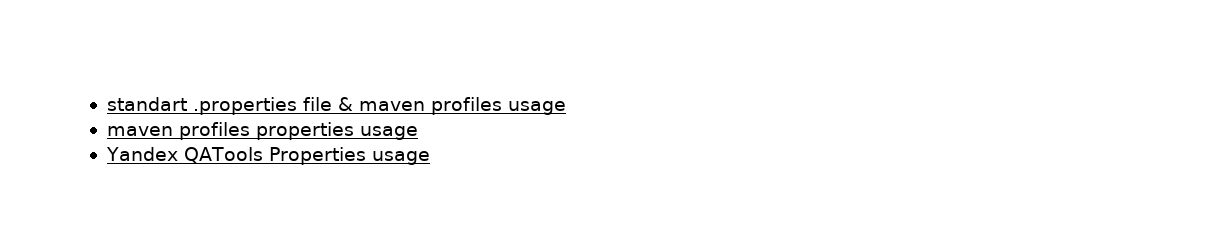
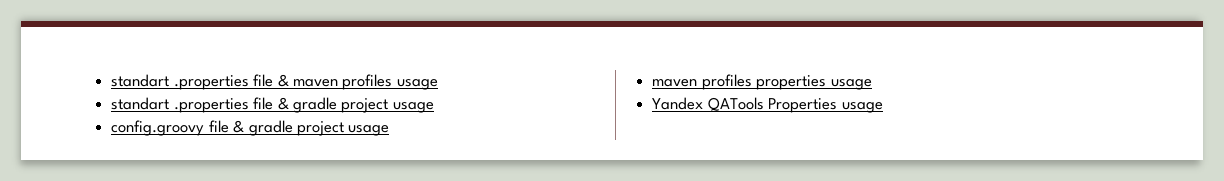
(566, 108) none -> [111,97,434,113] [111,120,390,136] // standart .properties file & gradle project usage // config.groovy file & gradle project usage

